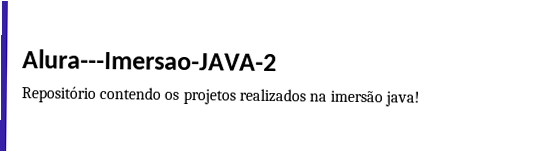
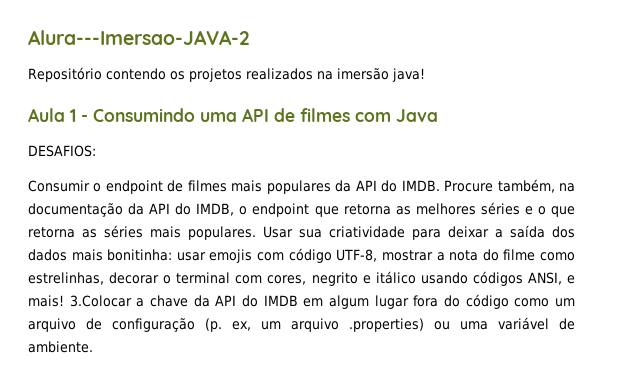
(421, 99) none -> [28,108,438,122] [28,145,96,157] [28,179,575,194] [28,202,575,217] [28,225,575,240] [28,248,576,263] [28,271,575,286] [28,294,576,309] [28,317,575,332] [28,341,93,353] // Aula 1 - Consumindo uma API de filmes com Java // DESAFIOS: // Consumir o endpoint de filmes mais populares da API do IMDB. Procure também, na documentação da API do IMDB, o endpoint que retorna as melhores séries e o que retorna as séries mais populares. Usar sua criatividade para deixar a saída dos dados mais bonitinha: usar emojis com código UTF-8, mostrar a nota do filme como estrelinhas, decorar o terminal com cores, negrito e itálico usando códigos ANSI, e mais! 3.Colocar a chave da API do IMDB em algum lugar fora do código como um arquivo de configuração (p. ex, um arquivo .properties) ou uma variável de ambiente.

